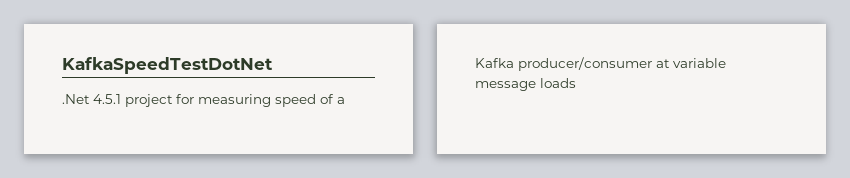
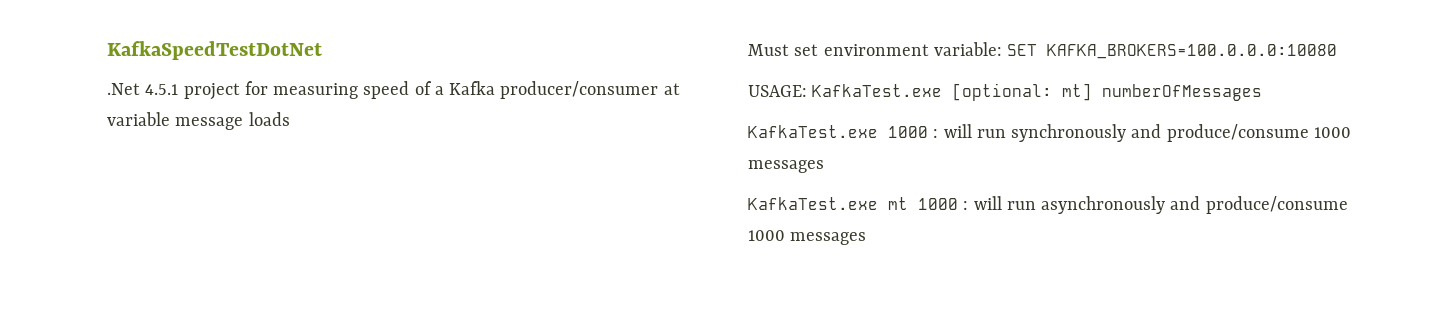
(576, 83) none -> [748,42,1338,59] [748,83,1263,101] [748,124,1351,142] [748,160,824,173] [748,196,1348,214] [748,230,867,245] // Must set environment variable: SET KAFKA_BROKERS=100.0.0.0:10080 // USAGE: KafkaTest.exe [optional: mt] numberOfMessages // KafkaTest.exe 1000 : will run synchronously and produce/consume 1000 messages // KafkaTest.exe mt 1000 : will run asynchronously and produce/consume 1000 messages

